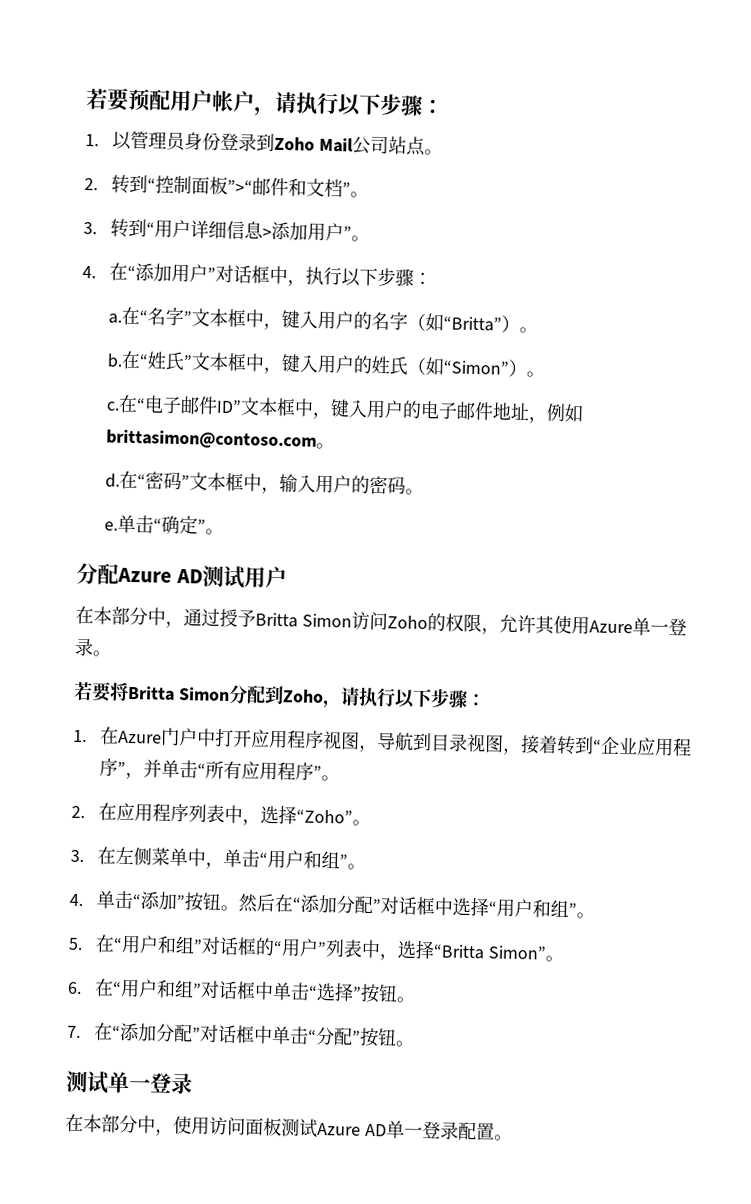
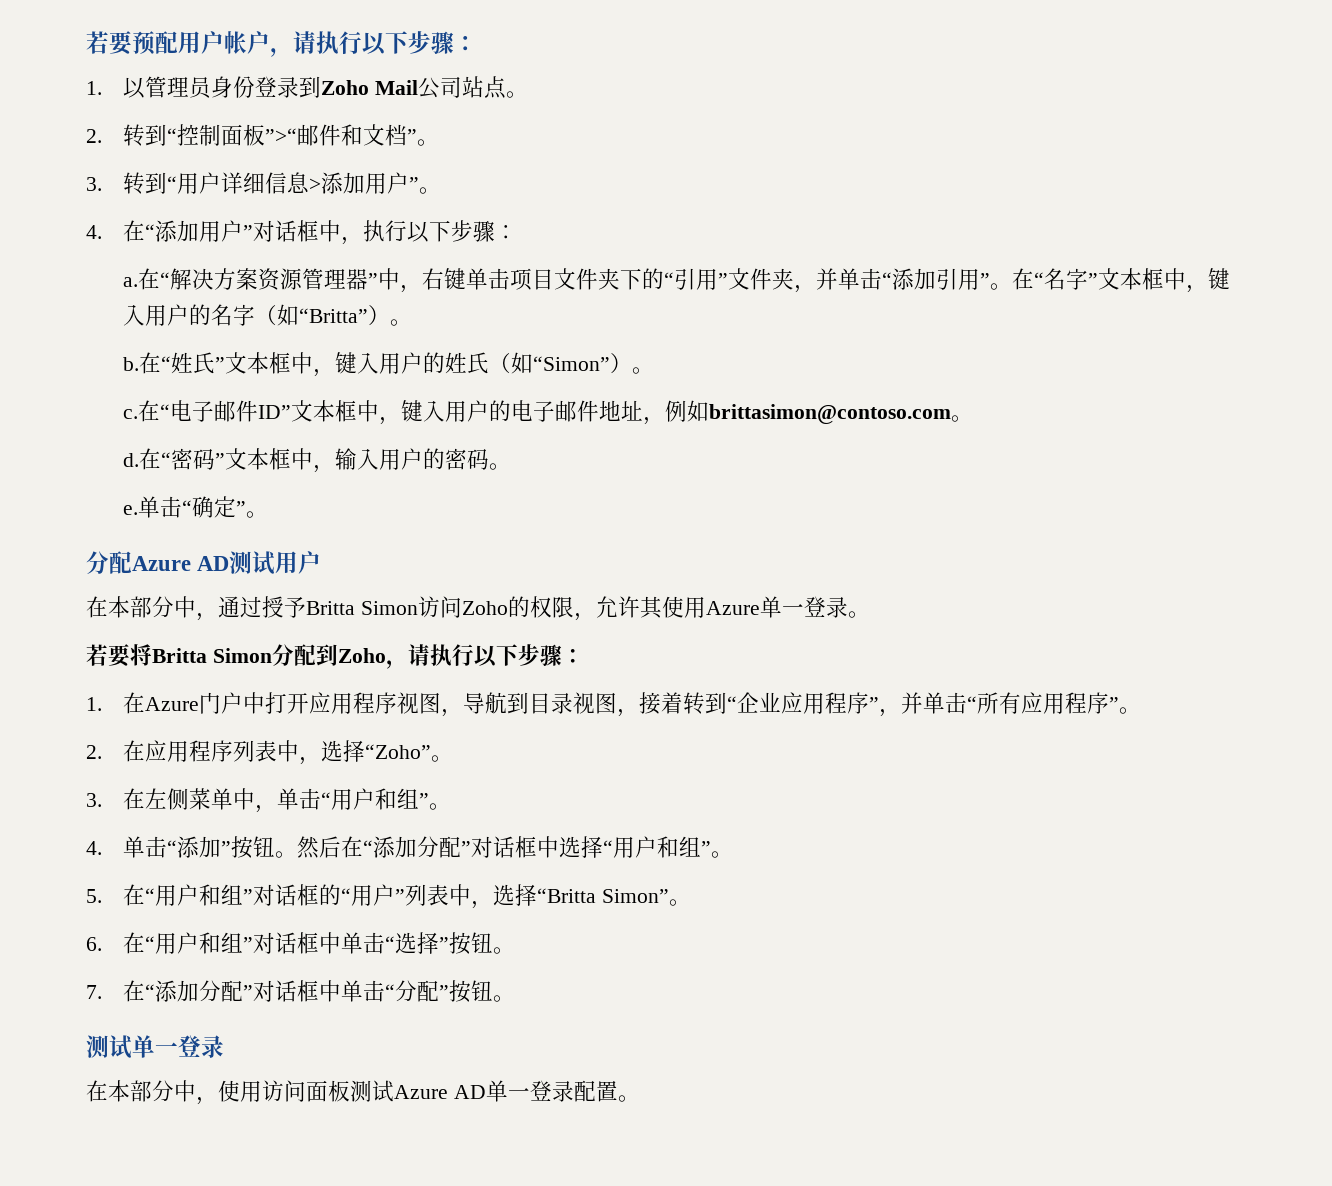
(149, 317) none -> [170,268,1045,293] 解决方案资源管理器”中，右键单击项目文件夹下的“引用”文件夹，并单击“添加引用”。在“

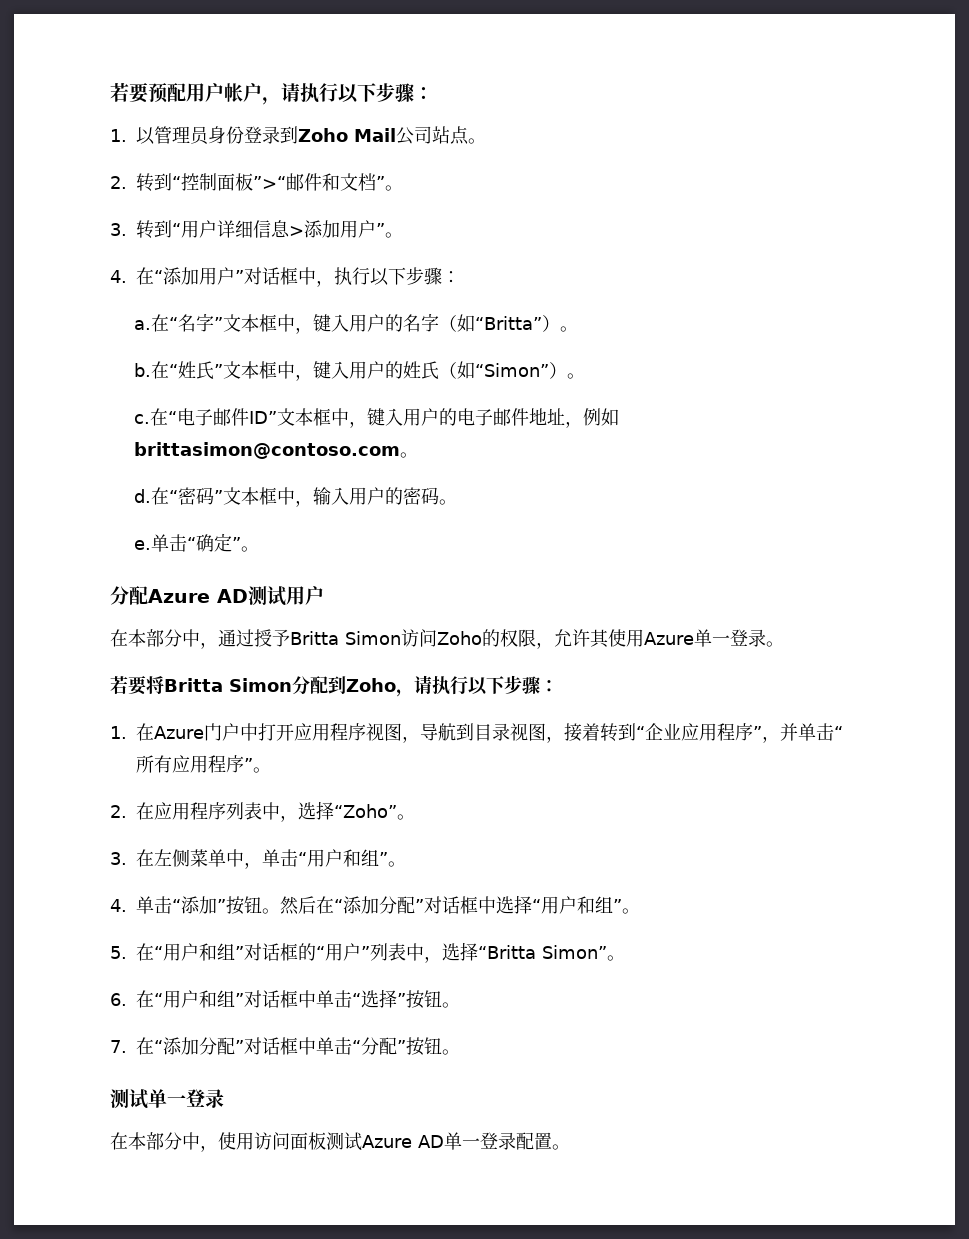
[170,268,1045,293] 解决方案资源管理器”中，右键单击项目文件夹下的“引用”文件夹，并单击“添加引用”。在“ -> (179, 323) none

